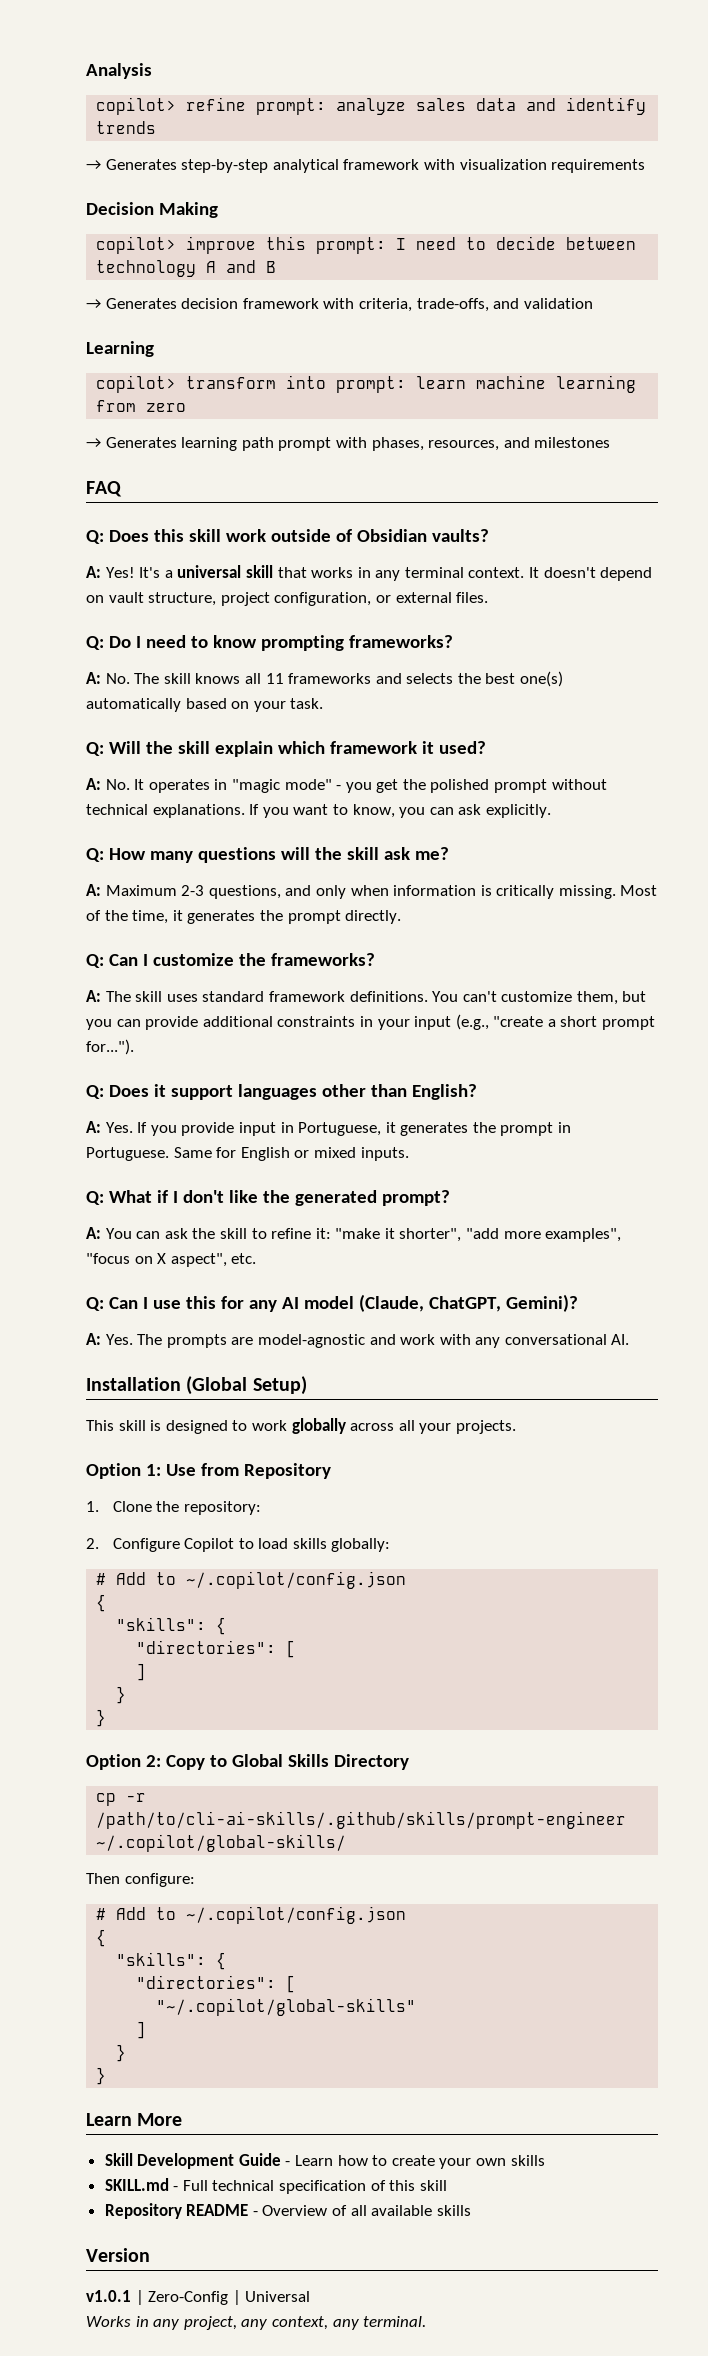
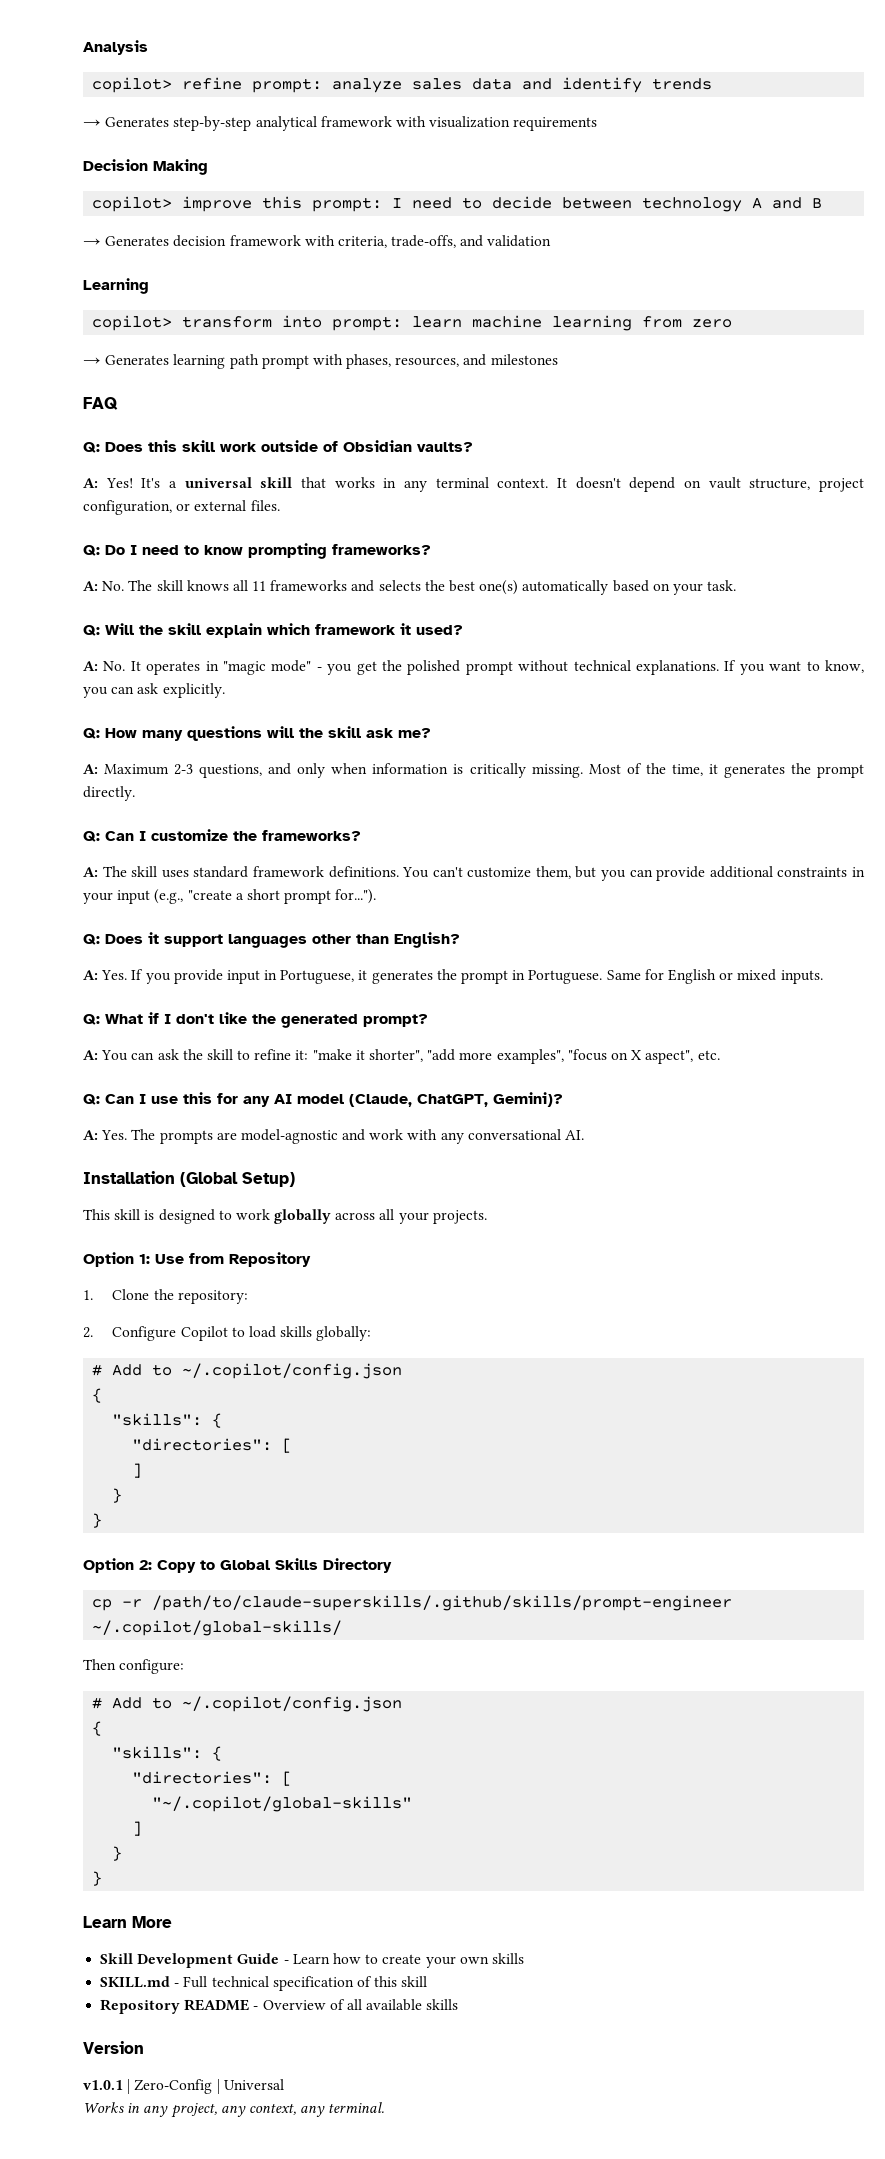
[96,1811,627,1829] /path/to/cli-ai-skills/.github/skills/prompt-engineer -> [152,1595,733,1611] /path/to/claude-superskills/.github/skills/prompt-engineer

